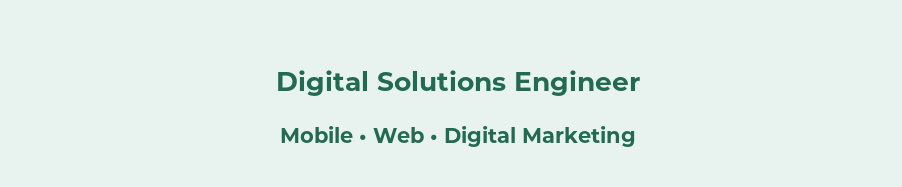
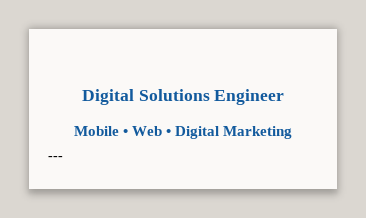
(636, 136) none -> [48,156,63,160] // ---

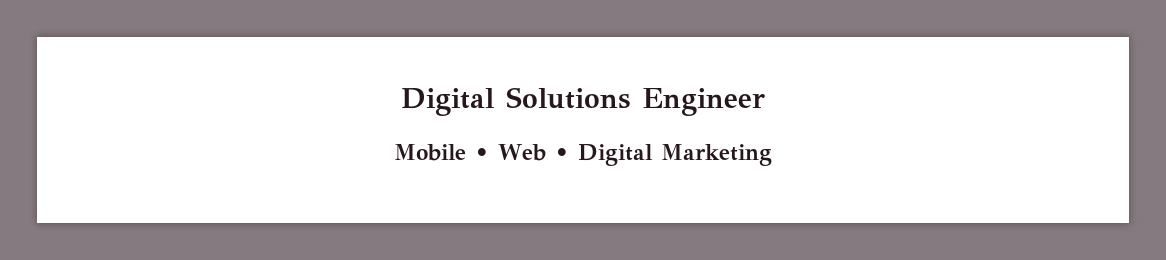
[48,156,63,160] // --- -> (772, 155) none

